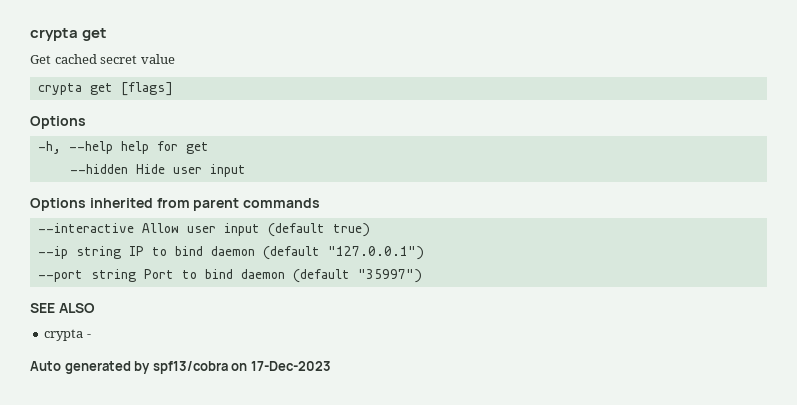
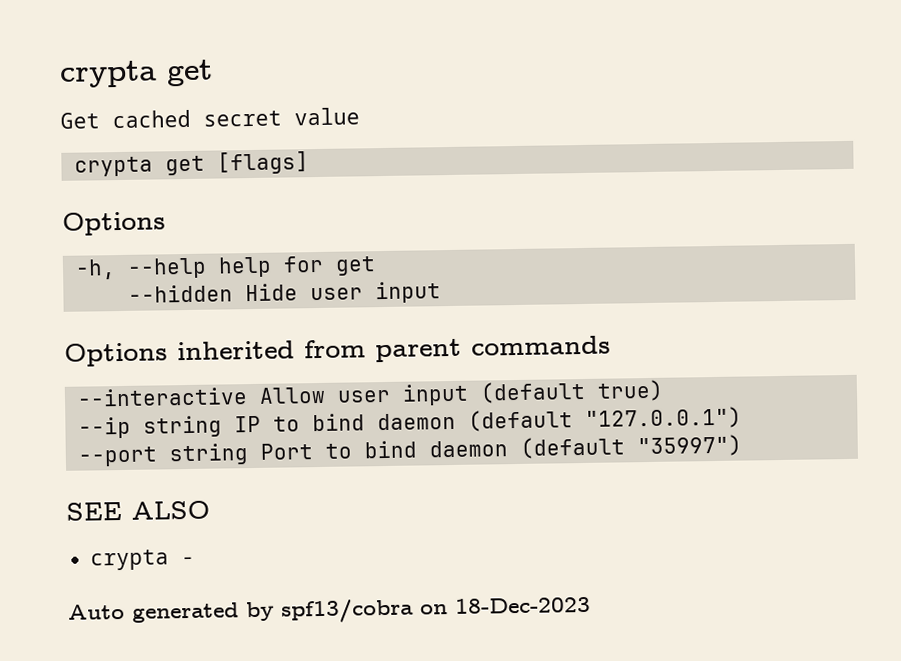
[250,361,331,371] 17-Dec-2023 -> [455,596,591,614] 18-Dec-2023

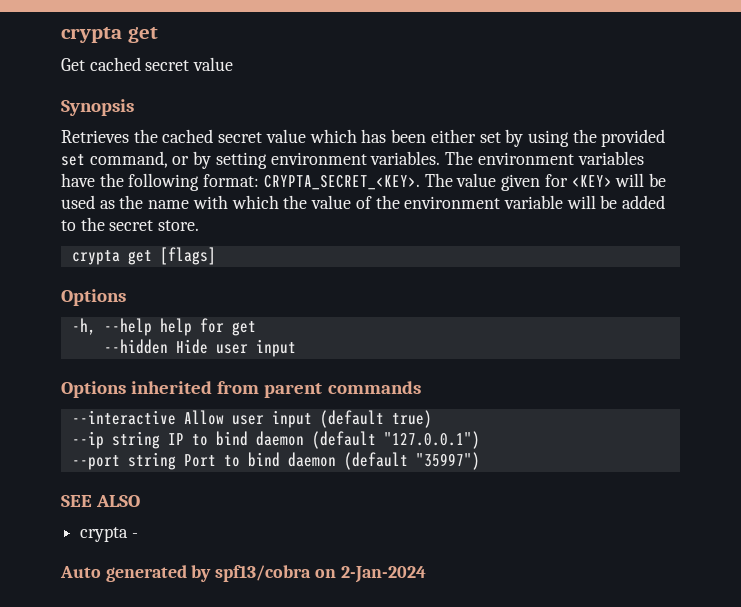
(360, 116) none -> [61,99,134,116] [61,129,666,147] [61,151,644,169] [61,173,666,191] [61,195,666,209] [61,217,200,231] // Synopsis // Retrieves the cached secret value which has been either set by using the provided set command, or by setting environment variables. The environment variables have the following format: CRYPTA_SECRET_<KEY>. The value given for <KEY> will be used as the name with which the value of the environment variable will be added to the secret store.
[455,596,591,614] 18-Dec-2023 -> [340,566,426,583] 2-Jan-2024

